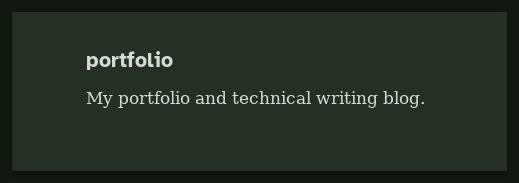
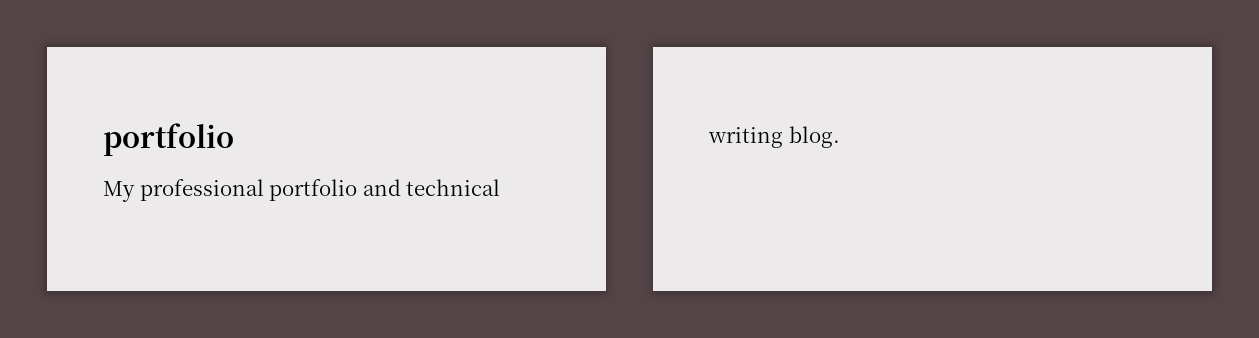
(113, 100) none -> [139,179,264,201] professional

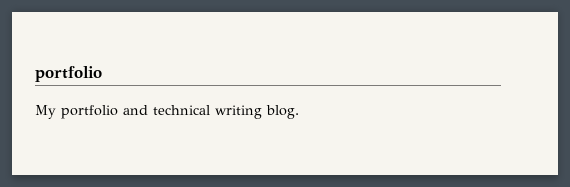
[139,179,264,201] professional -> (56, 112) none

